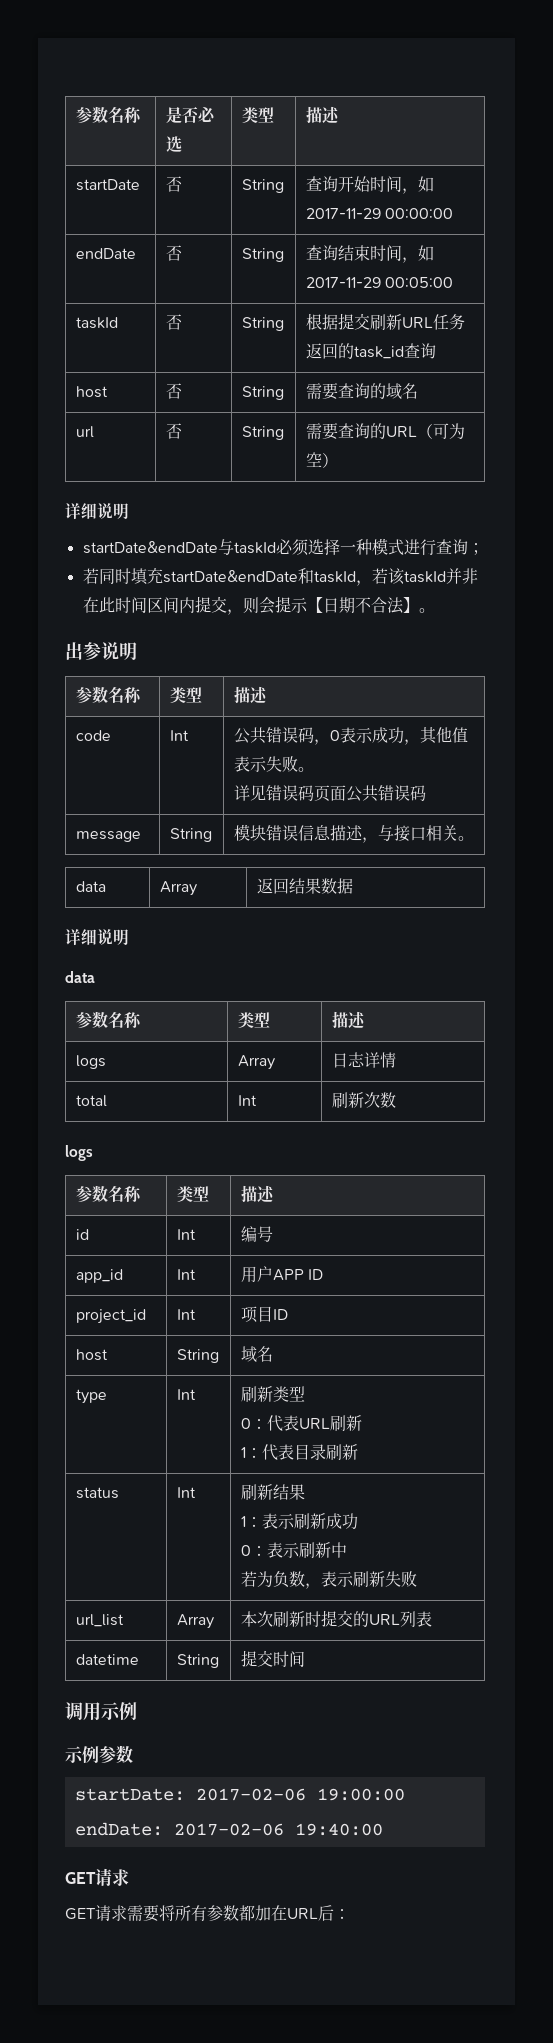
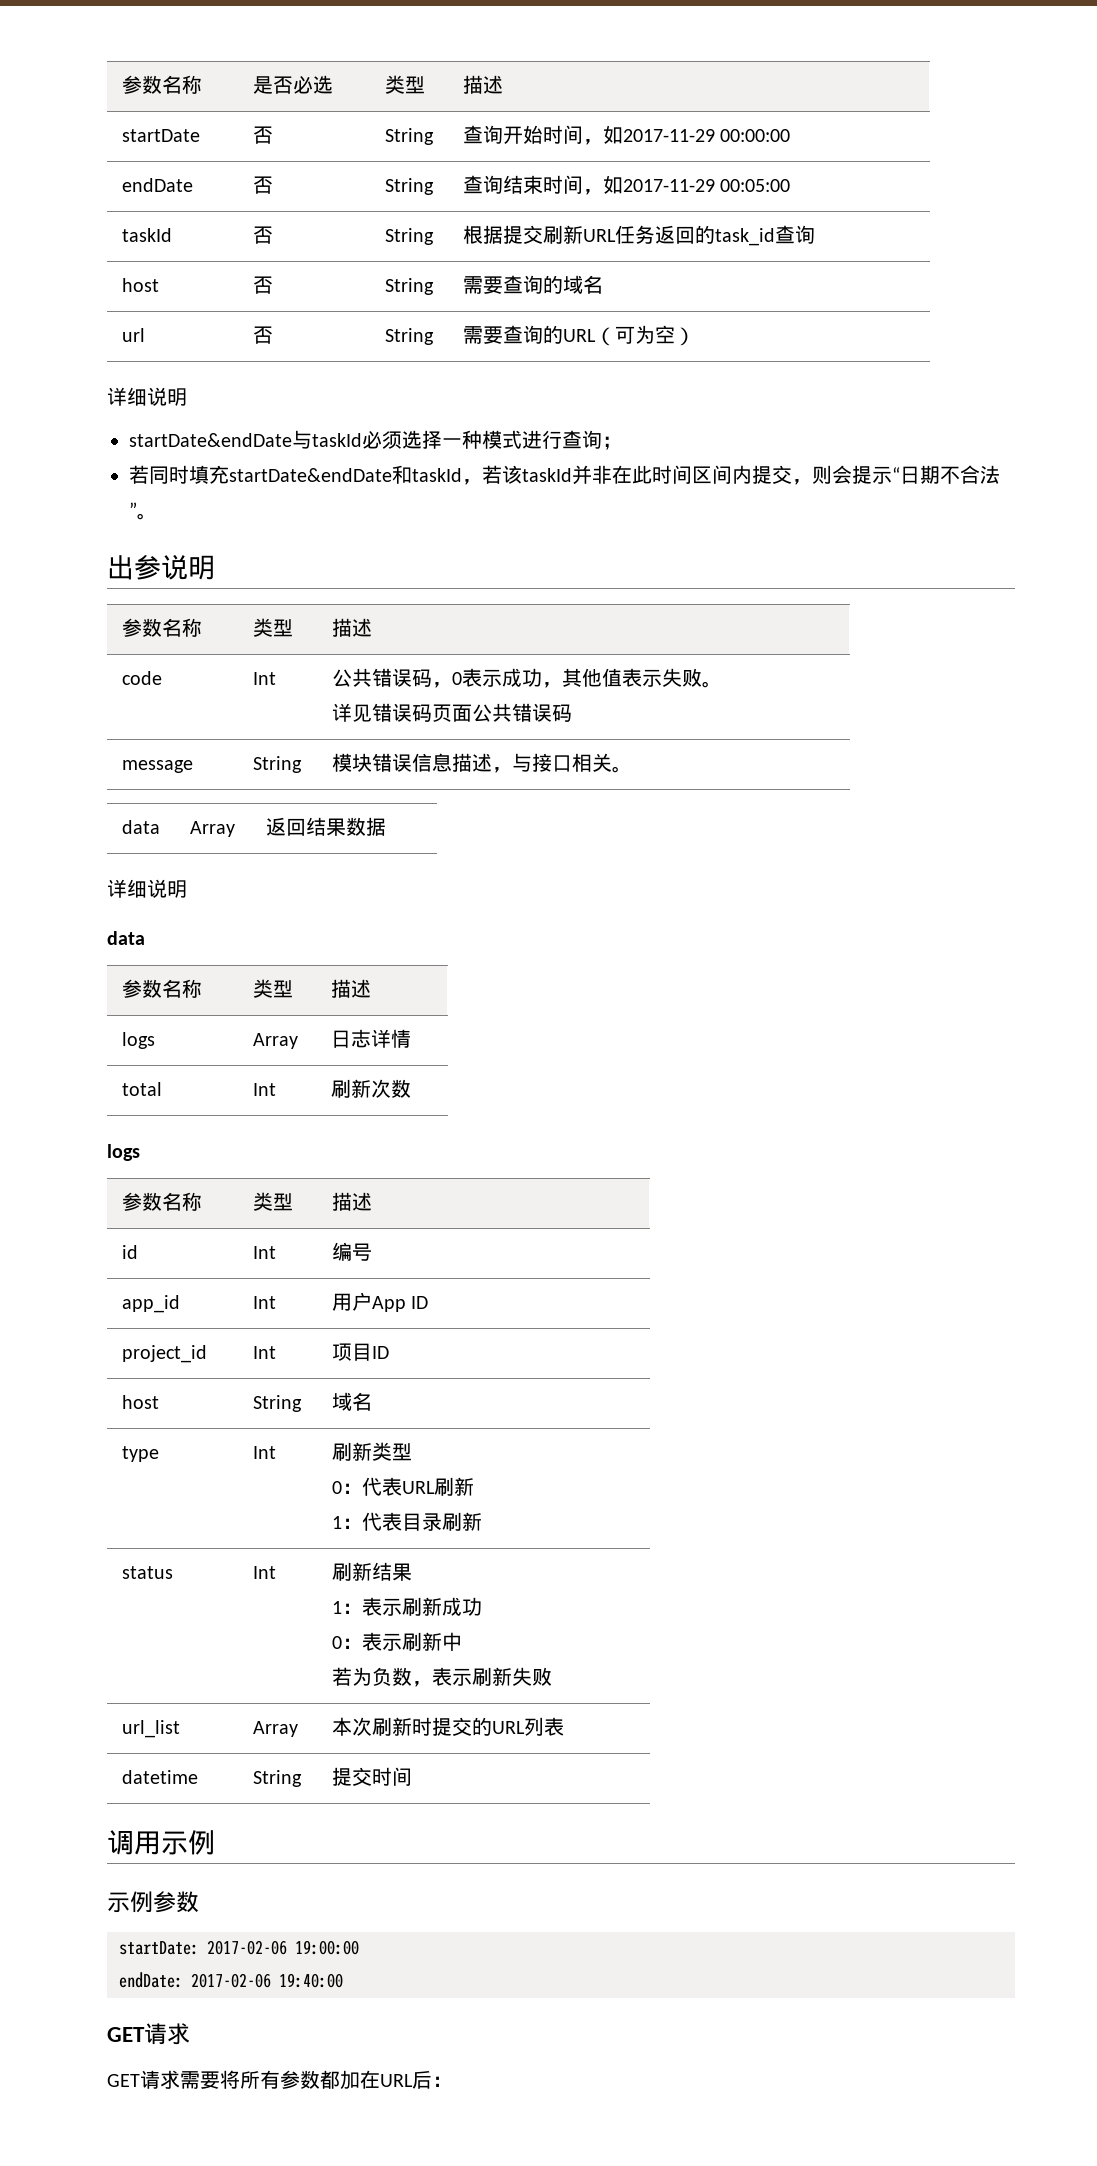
[306,597,323,613] 【 -> [892,467,900,482] “
[402,597,419,613] 】 -> [129,502,137,517] ”
[272,1269,304,1281] APP -> [371,1296,406,1312] App

